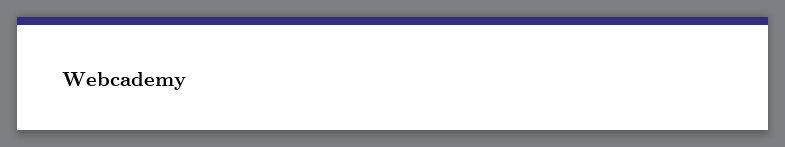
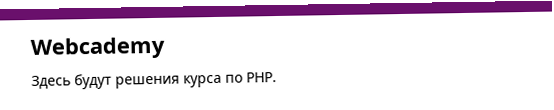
(186, 81) none -> [31,72,277,90] // Здесь будут решения курса по PHP.

